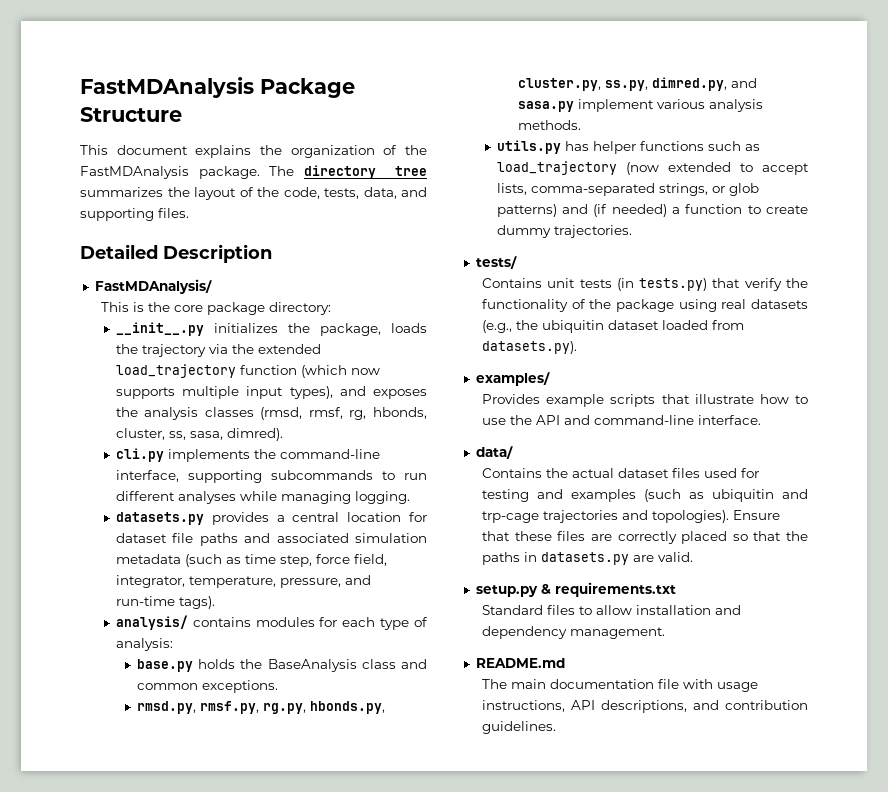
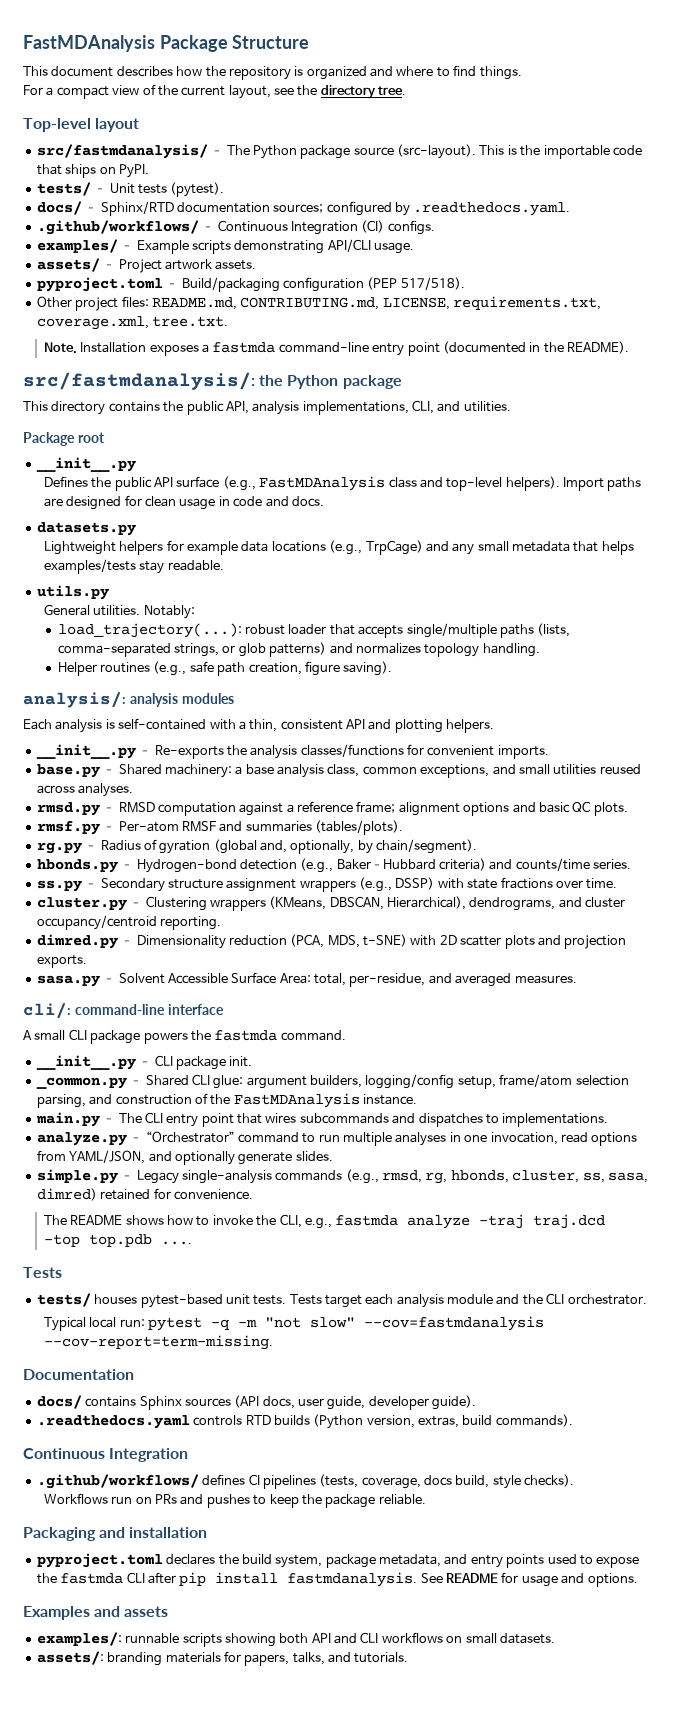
[195,145,427,158] [80,165,427,179] [80,187,427,200] [80,208,189,221] [80,244,272,263] [94,279,212,294] [101,302,332,315] [115,322,427,336] [115,344,321,357] [115,364,380,378] [115,386,428,399] [115,407,427,420] [115,428,283,441] [115,448,380,462] [115,470,427,483] [115,491,410,504] [115,512,427,525] [115,533,427,546] [115,554,387,567] [115,575,371,588] [115,596,215,609] [115,615,429,630] [115,638,173,651] [136,659,428,672] [136,680,278,693] [136,701,385,714] [517,77,757,91] [517,99,763,112] [517,120,581,130] [496,140,760,154] [496,161,809,175] [496,183,527,195] explains the organization of the FastMDAnalysis package. The directory tree summarizes the layout of the code, tests, data, and supporting files. // Detailed Description // FastMDAnalysis/ // This is the core package directory: // __init__.py initializes the package, loads the trajectory via the extended load_trajectory function (which now supports multiple input types), and exposes the analysis classes (rmsd, rmsf, rg, hbonds, cluster, ss, sasa, dimred). // cli.py implements the command-line interface, supporting subcommands to run different analyses while managing logging. // datasets.py provides a central location for dataset file paths and associated simulation metadata (such as time step, force field, integrator, temperature, pressure, and run-time tags). // analysis/ contains modules for each type of analysis: // base.py holds the BaseAnalysis class and common exceptions. // rmsd.py, rmsf.py, rg.py, hbonds.py, cluster.py, ss.py, dimred.py, and sasa.py implement various analysis methods. // utils.py has helper functions such as load_trajectory (now extended to accept lists, -> [116,65,522,80] [23,84,407,99] [23,118,140,132] [36,144,642,159] [36,164,149,178] [36,182,225,197] [36,201,571,216] [36,220,435,235] [36,239,414,254] [36,258,257,273] [36,277,465,292] [36,296,601,311] [36,316,229,330] [43,341,630,356] [23,372,402,390] [23,400,511,415] [23,432,105,446] [35,457,136,472] [43,476,642,491] [43,495,324,510] [36,522,136,536] [43,540,634,555] [43,559,224,574] [36,585,109,600] [43,604,195,619] [57,623,571,638] describes how the repository is organized and where to find things. // For a compact view of the current layout, see the directory tree. // Top-level layout // src/fastmdanalysis/ – The Python package source (src-layout). This is the importable code that ships on PyPI. // tests/ – Unit tests (pytest). // docs/ – Sphinx/RTD documentation sources; configured by .readthedocs.yaml. // .github/workflows/ – Continuous Integration (CI) configs. // examples/ – Example scripts demonstrating API/CLI usage. // assets/ – Project artwork assets. // pyproject.toml – Build/packaging configuration (PEP 517/518). // Other project files: README.md, CONTRIBUTING.md, LICENSE, requirements.txt, coverage.xml, tree.txt. // Note. Installation exposes a fastmda command-line entry point (documented in the README). // src/fastmdanalysis/: the Python package // This directory contains the public API, analysis implementations, CLI, and utilities. // Package root // __init__.py // Defines the public API surface (e.g., FastMDAnalysis class and top-level helpers). Import paths are designed for clean usage in code and docs. // datasets.py // Lightweight helpers for example data locations (e.g., TrpCage) and any small metadata that helps examples/tests stay readable. // utils.py // General utilities. Notably: // load_trajectory(...): robust loader that accepts single/multiple paths (lists,
[593,204,808,217] [496,225,632,238] [475,256,517,269] [482,278,808,291] [482,299,808,312] [482,320,745,333] [482,341,578,354] [475,372,550,386] [482,394,808,407] [482,415,762,425] [475,446,513,459] [482,468,760,478] [482,489,808,502] [482,510,781,523] [482,531,808,544] [482,552,694,565] [475,582,676,597] [482,605,742,615] [482,626,666,639] [475,658,565,668] [482,679,759,692] [482,700,808,713] [482,721,557,734] (if needed) a function to create dummy trajectories. // tests/ // Contains unit tests (in tests.py) that verify the functionality of the package using real datasets (e.g., the ubiquitin dataset loaded from datasets.py). // examples/ // Provides example scripts that illustrate how to use the API and command-line interface. // data/ // Contains the actual dataset files used for testing and examples (such as ubiquitin and trp-cage trajectories and topologies). Ensure that these files are correctly placed so that the paths in datasets.py are valid. // setup.py & requirements.txt // Standard files to allow installation and dependency management. // README.md // The main documentation file with usage instructions, API descriptions, and contribution guidelines. -> [355,643,540,657] [57,661,393,676] [23,692,234,708] [23,718,495,733] [35,744,549,759] [36,764,641,778] [36,783,134,797] [36,801,628,816] [36,820,403,835] [36,839,478,854] [36,858,632,873] [36,877,618,892] [36,896,626,911] [36,915,222,930] [36,934,627,949] [36,955,87,968] [36,972,577,987] [23,1003,224,1019] [23,1029,346,1044] [35,1055,253,1070] [35,1074,629,1089] [36,1093,417,1108] [35,1112,609,1127] [36,1131,638,1146] [36,1150,333,1165] [36,1169,648,1184] [36,1188,253,1201] [43,1214,606,1229] [43,1234,192,1247] [23,1267,62,1278] [36,1293,647,1308] [43,1316,545,1331] [43,1335,273,1350] [23,1369,134,1380] [36,1395,477,1410] [36,1414,573,1429] [23,1448,189,1462] [36,1474,575,1489] [43,1493,426,1508] [23,1527,208,1541] [36,1553,640,1568] [36,1572,638,1587] [23,1606,169,1620] [36,1632,555,1647] [36,1651,409,1666] normalizes topology handling. // Helper routines (e.g., safe path creation, figure saving). // analysis/: analysis modules // Each analysis is self-contained with a thin, consistent API and plotting helpers. // __init__.py – Re-exports the analysis classes/functions for convenient imports. // base.py – Shared machinery: a base analysis class, common exceptions, and small utilities reused across analyses. // rmsd.py – RMSD computation against a reference frame; alignment options and basic QC plots. // rmsf.py – Per-atom RMSF and summaries (tables/plots). // rg.py – Radius of gyration (global and, optionally, by chain/segment). // hbonds.py – Hydrogen-bond detection (e.g., Baker–Hubbard criteria) and counts/time series. // ss.py – Secondary structure assignment wrappers (e.g., DSSP) with state fractions over time. // cluster.py – Clustering wrappers (KMeans, DBSCAN, Hierarchical), dendrograms, and cluster occupancy/centroid reporting. // dimred.py – Dimensionality reduction (PCA, MDS, t-SNE) with 2D scatter plots and projection exports. // sasa.py – Solvent Accessible Surface Area: total, per-residue, and averaged measures. // cli/: command-line interface // A small CLI package powers the fastmda command. // __init__.py – CLI package init. // _common.py – Shared CLI glue: argument builders, logging/config setup, frame/atom selection parsing, and construction of the FastMDAnalysis instance. // main.py – The CLI entry point that wires subcommands and dispatches to implementations. // analyze.py – “Orchestrator” command to run multiple analyses in one invocation, read options from YAML/JSON, and optionally generate slides. // simple.py – Legacy single-analysis commands (e.g., rmsd, rg, hbonds, cluster, ss, sasa, dimred) retained for convenience. // The README shows how to invoke the CLI, e.g., fastmda analyze -traj traj.dcd -top top.pdb .... // Tests // tests/ houses pytest-based unit tests. Tests target each analysis module and the CLI orchestrator. // Typical local run: pytest -q -m "not slow" --cov=fastmdanalysis --cov-report=term-missing. // Documentation // docs/ contains Sphinx sources (API docs, user guide, developer guide). // .readthedocs.yaml controls RTD builds (Python version, extras, build commands). // Continuous Integration // .github/workflows/ defines CI pipelines (tests, coverage, docs build, style checks). // Workflows run on PRs and pushes to keep the package reliable. // Packaging and installation // pyproject.toml declares the build system, package metadata, and entry points used to expose the fastmda CLI after pip install fastmdanalysis. See README for usage and options. // Examples and assets // examples/: runnable scripts showing both API and CLI workflows on small datasets. // assets/: branding materials for papers, talks, and tutorials.

